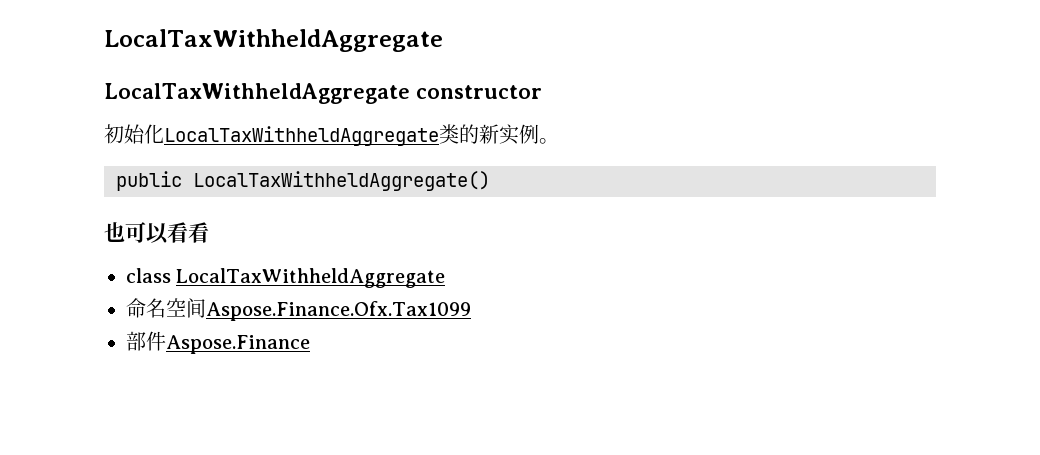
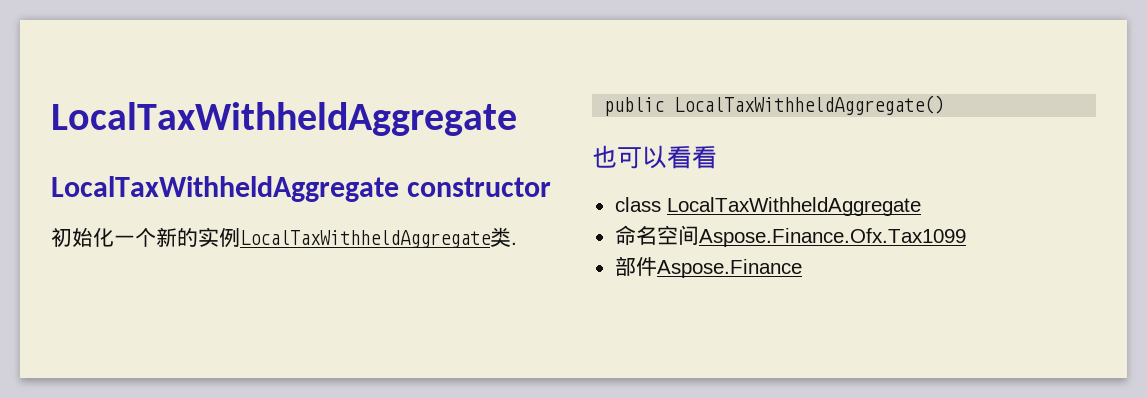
[164,124,559,146] LocalTaxWithheldAggregate类的新实例。 -> [114,227,517,248] 一个新的实例LocalTaxWithheldAggregate类.

